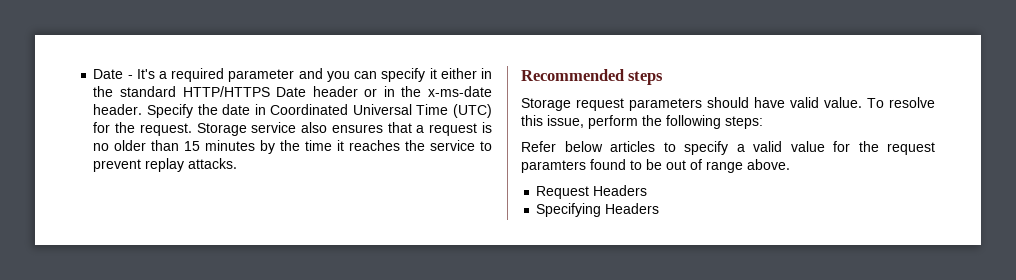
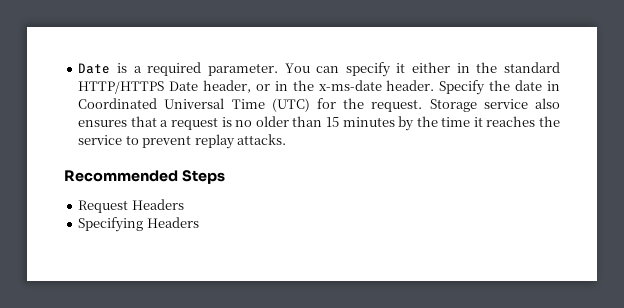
[93,68,350,82] Date - It's a required parameter and you -> [78,62,310,76] Date is a required parameter. You
[312,86,358,97] header -> [203,80,252,93] header,
[628,71,664,85] [521,97,935,111] [521,115,763,129] [521,141,935,155] [521,159,790,173] steps // Storage request parameters should have valid value. To resolve this issue, perform the following steps: // Refer below articles to specify a valid value for the request paramters found to be out of range above. -> [181,170,225,184] Steps

